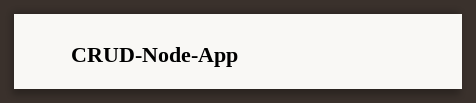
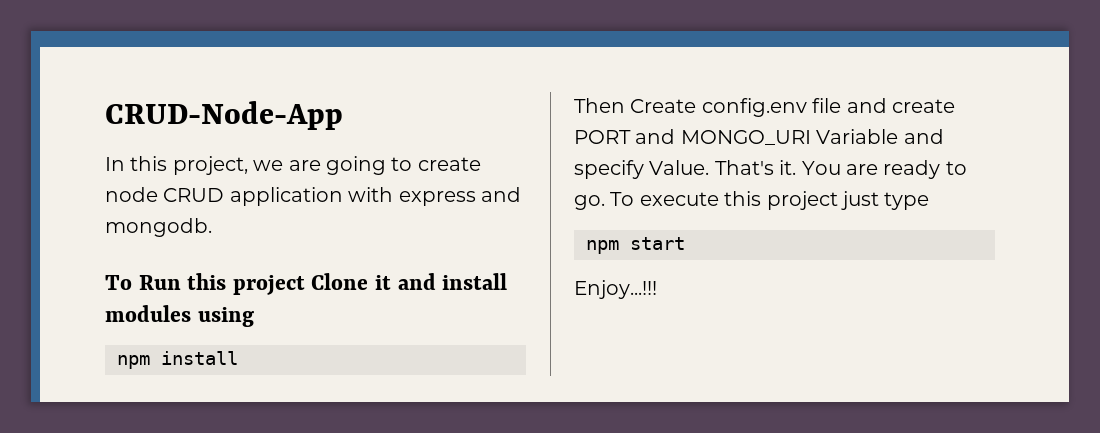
(238, 57) none -> [105,156,481,175] [105,187,521,206] [105,218,212,237] [105,273,508,295] [105,305,254,327] [117,351,238,369] [574,98,955,117] [574,129,944,145] [574,160,967,179] [574,191,930,210] [586,237,685,254] [574,280,657,299] // In this project, we are going to create node CRUD application with express and mongodb. // To Run this project Clone it and install modules using // npm install // Then Create config.env file and create PORT and MONGO_URI Variable and specify Value. That's it. You are ready to go. To execute this project just type // npm start // Enjoy...!!!

